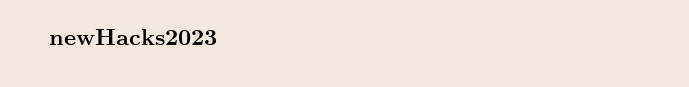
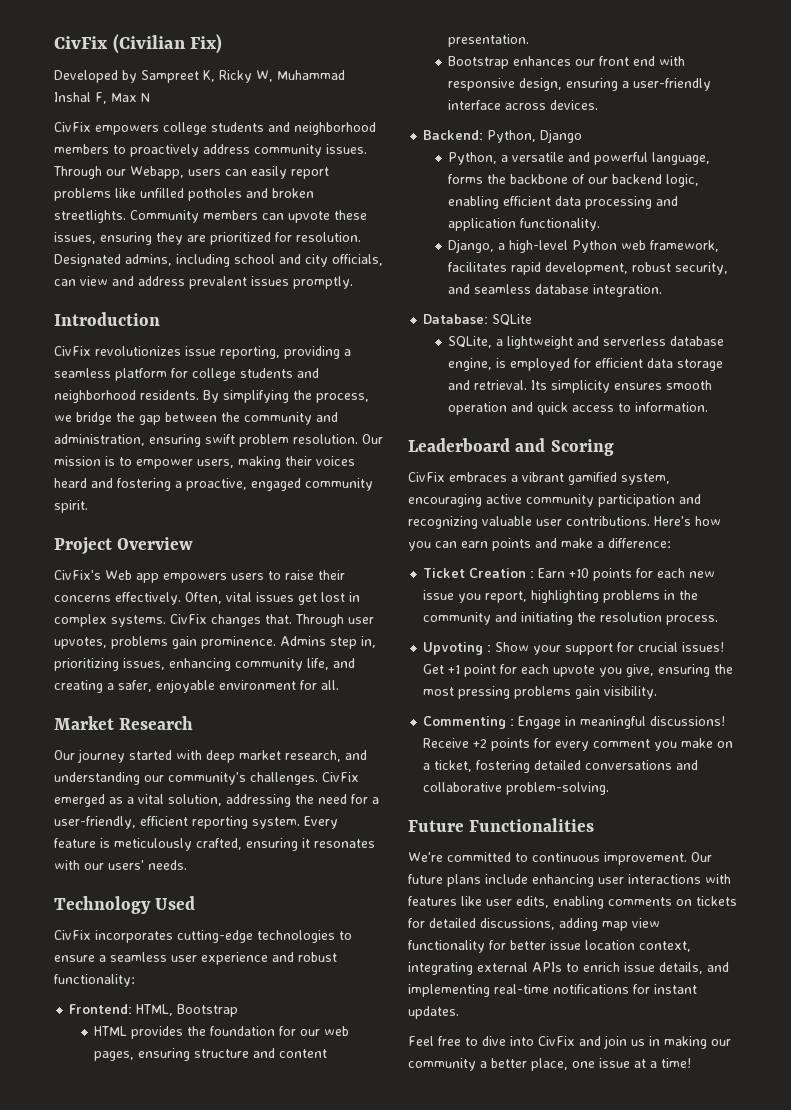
[49,29,217,45] newHacks2023 -> [54,34,223,54] [54,70,345,83] [54,92,150,104] [54,122,376,135] [54,144,367,157] [53,166,329,179] [54,188,314,201] [54,210,367,223] [54,232,361,245] [54,254,383,267] [54,276,353,289] [54,312,160,326] [54,346,351,359] [54,368,319,381] [54,390,369,403] [54,412,338,425] [54,434,383,447] [54,456,355,469] [54,478,373,491] [54,500,88,513] [54,537,194,555] [54,570,345,583] [54,592,360,605] [54,614,374,627] [54,636,376,649] [54,658,355,671] [54,679,339,693] [54,716,194,730] [54,749,367,763] [54,772,359,785] [54,794,379,807] [54,816,338,829] [54,838,375,851] [54,860,187,870] [54,896,196,914] [54,930,352,943] [54,952,337,965] [54,974,135,987] [69,1004,239,1017] [94,1026,350,1039] [94,1048,328,1061] [448,34,530,47] [448,56,686,69] [448,78,712,91] [448,100,599,110] [423,129,583,143] [448,152,711,165] [448,174,700,187] [448,196,679,209] [448,218,601,231] [448,239,720,253] [448,262,729,275] [448,284,663,297] [423,314,533,326] [448,336,725,349] [448,358,724,371] [448,380,713,393] [448,402,709,415] [408,438,614,456] [408,472,670,485] [408,494,701,507] [408,516,721,529] [408,538,671,551] [423,568,716,581] [423,590,699,603] [423,612,719,625] [423,642,725,655] [423,664,734,677] [423,686,658,699] [423,716,726,729] [423,738,734,751] [423,760,699,773] [423,782,610,795] [408,818,595,832] [408,852,712,865] [408,874,731,887] [408,896,737,909] [408,918,660,931] [408,940,691,953] [408,962,729,975] [408,984,697,997] [408,1006,459,1019] [408,1035,731,1049] [408,1058,691,1071] CivFix (Civilian Fix) // Developed by Sampreet K, Ricky W, Muhammad Inshal F, Max N // CivFix empowers college students and neighborhood members to proactively address community issues. Through our Webapp, users can easily report problems like unfilled potholes and broken streetlights. Community members can upvote these issues, ensuring they are prioritized for resolution. Designated admins, including school and city officials, can view and address prevalent issues promptly. // Introduction // CivFix revolutionizes issue reporting, providing a seamless platform for college students and neighborhood residents. By simplifying the process, we bridge the gap between the community and administration, ensuring swift problem resolution. Our mission is to empower users, making their voices heard and fostering a proactive, engaged community spirit. // Project Overview // CivFix's Web app empowers users to raise their concerns effectively. Often, vital issues get lost in complex systems. CivFix changes that. Through user upvotes, problems gain prominence. Admins step in, prioritizing issues, enhancing community life, and creating a safer, enjoyable environment for all. // Market Research // Our journey started with deep market research, and understanding our community's challenges. CivFix emerged as a vital solution, addressing the need for a user-friendly, efficient reporting system. Every feature is meticulously crafted, ensuring it resonates with our users' needs. // Technology Used // CivFix incorporates cutting-edge technologies to ensure a seamless user experience and robust functionality: // Frontend: HTML, Bootstrap // HTML provides the foundation for our web pages, ensuring structure and content presentation. // Bootstrap enhances our front end with responsive design, ensuring a user-friendly interface across devices. // Backend: Python, Django // Python, a versatile and powerful language, forms the backbone of our backend logic, enabling efficient data processing and application functionality. // Django, a high-level Python web framework, facilitates rapid development, robust security, and seamless database integration. // Database: SQLite // SQLite, a lightweight and serverless database engine, is employed for efficient data storage and retrieval. Its simplicity ensures smooth operation and quick access to information. // Leaderboard and Scoring // CivFix embraces a vibrant gamified system, encouraging active community participation and recognizing valuable user contributions. Here's how you can earn points and make a difference: // Ticket Creation : Earn +10 points for each new issue you report, highlighting problems in the community and initiating the resolution process. // Upvoting : Show your support for crucial issues! Get +1 point for each upvote you give, ensuring the most pressing problems gain visibility. // Commenting : Engage in meaningful discussions! Receive +2 points for every comment you make on a ticket, fostering detailed conversations and collaborative problem-solving. // Future Functionalities // We're committed to continuous improvement. Our future plans include enhancing user interactions with features like user edits, enabling comments on tickets for detailed discussions, adding map view functionality for better issue location context, integrating external APIs to enrich issue details, and implementing real-time notifications for instant updates. // Feel free to dive into CivFix and join us in making our community a better place, one issue at a time!

